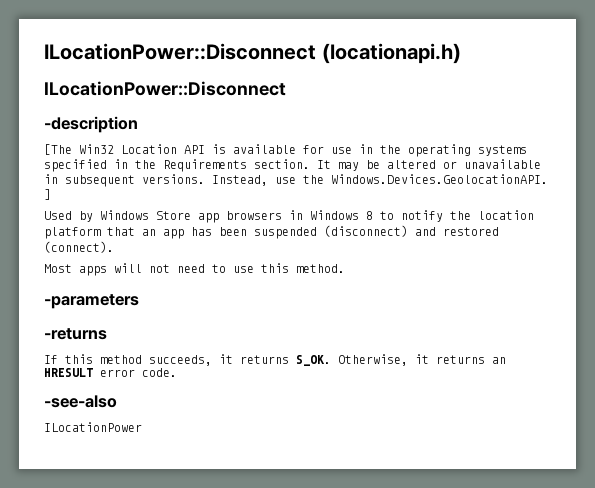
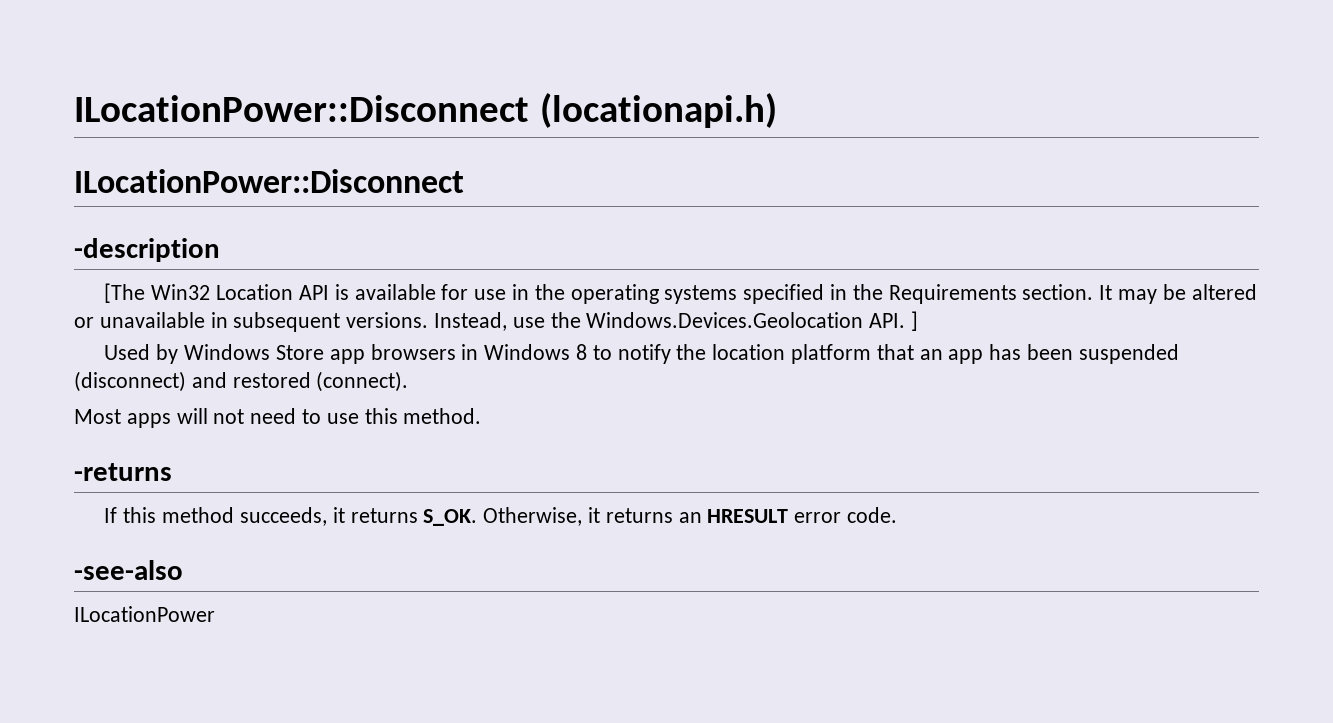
[331,174,548,184] Windows.Devices.GeolocationAPI. -> [586,312,906,328] Windows.Devices.Geolocation API.
[44,294,139,309] // -parameters -> (482, 416) none

